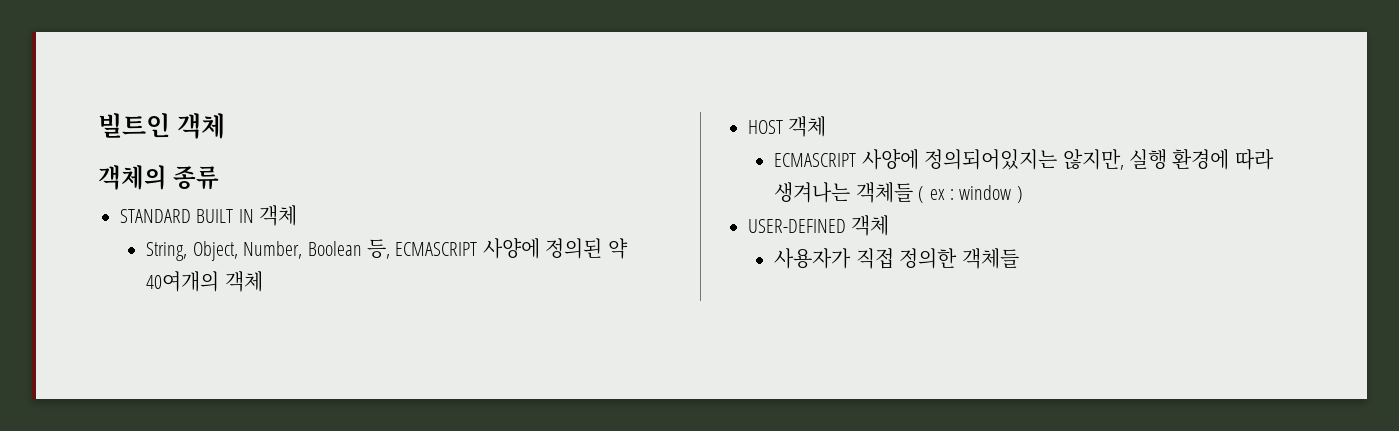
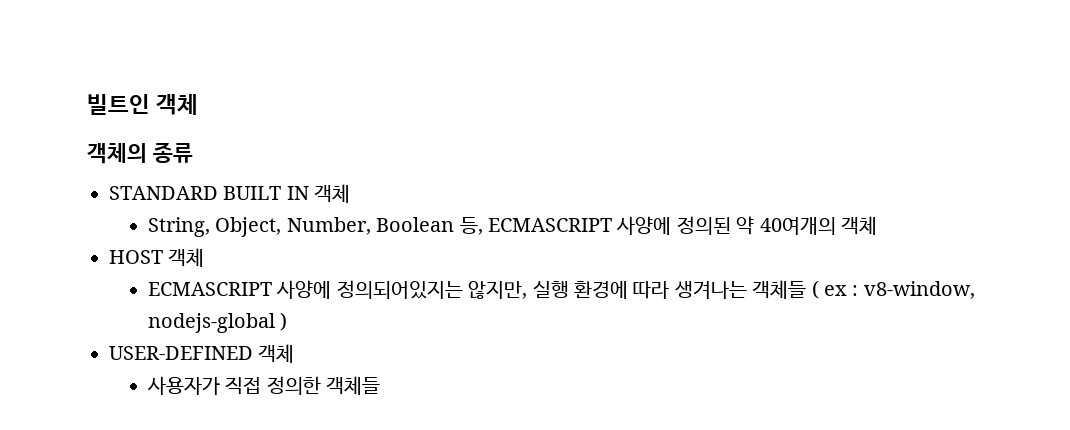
[959,185,1012,200] window -> [863,281,975,299] [148,313,276,333] v8-window, nodejs-global

